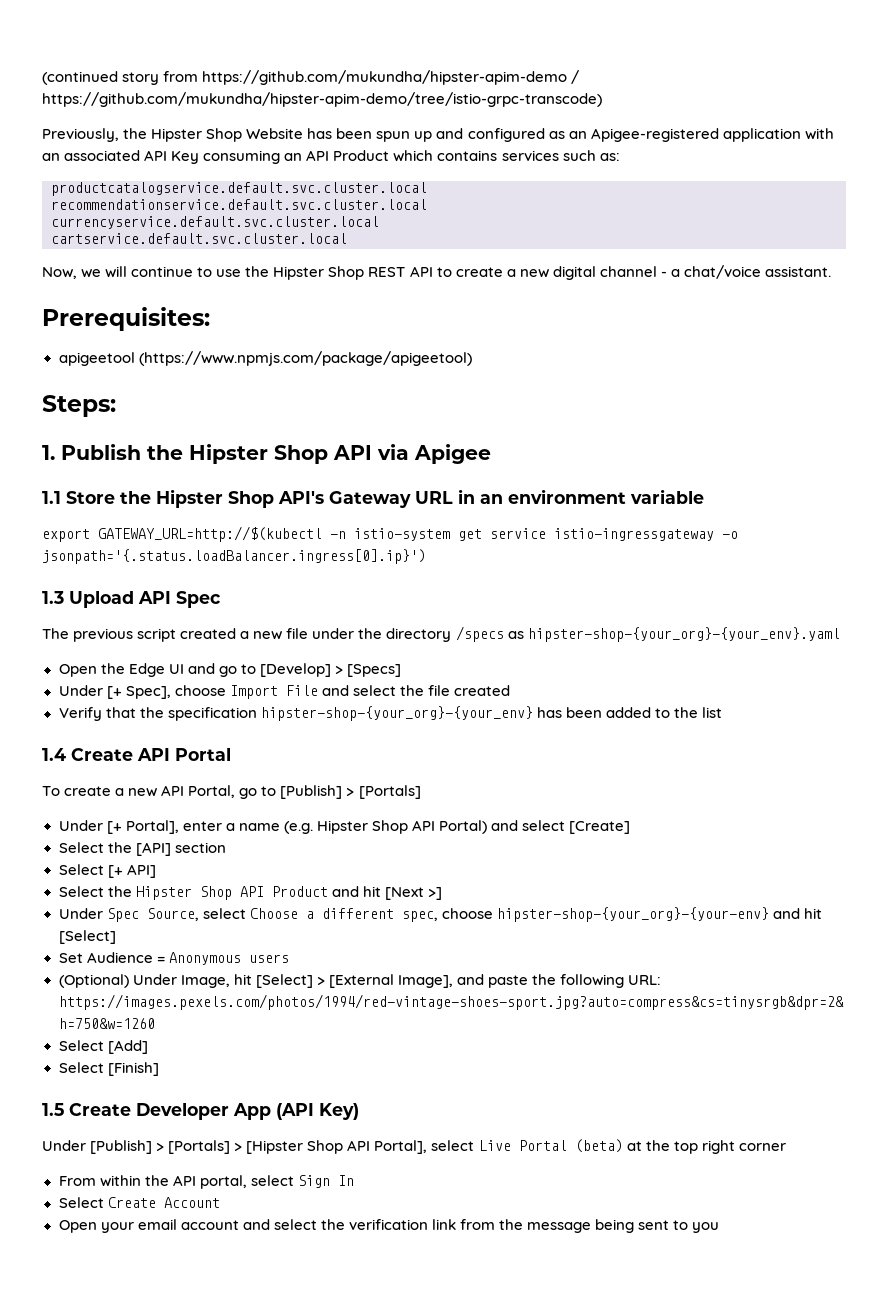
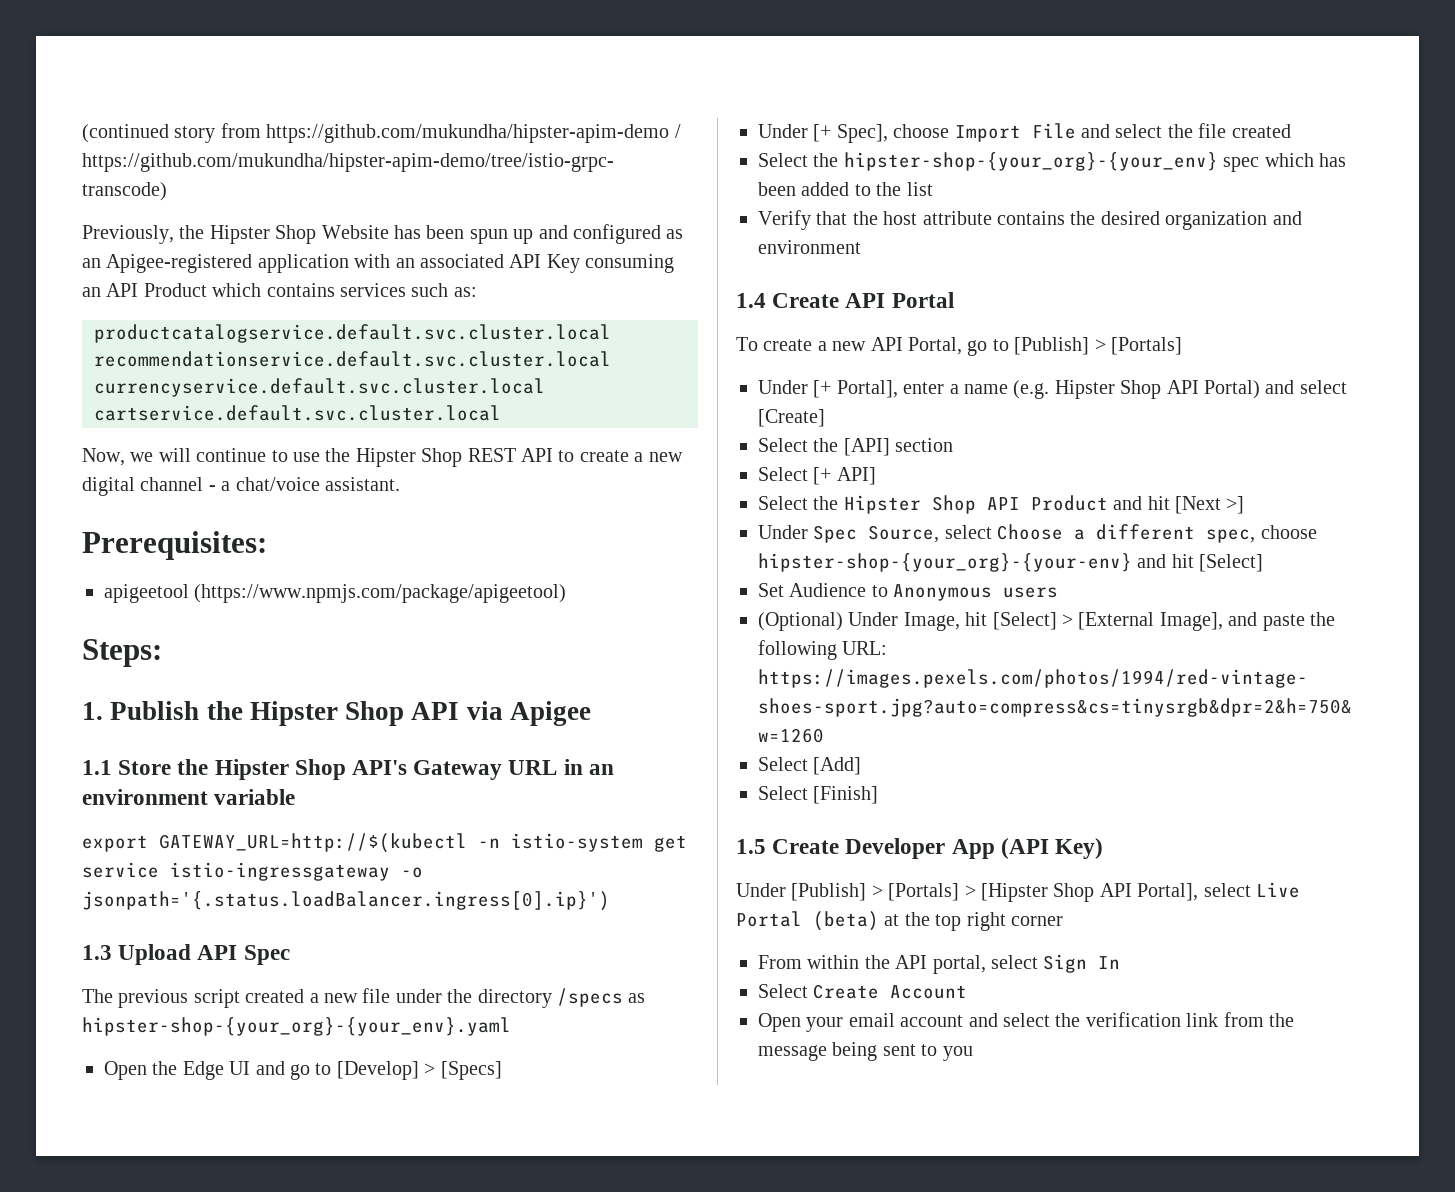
[58,706,533,721] Verify that the specification hipster-shop-{your_org}-{your_env} -> [758,152,1314,172] Select the hipster-shop-{your_org}-{your_env} spec which
(722, 712) none -> [758,210,1302,230] [758,240,861,254] // Verify that the host attribute contains the desired organization and environment
[156,956,165,963] = -> [871,585,888,597] to

